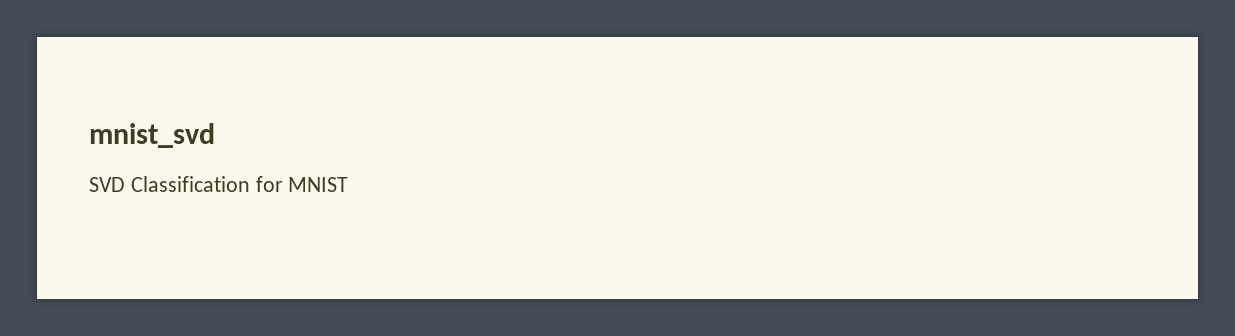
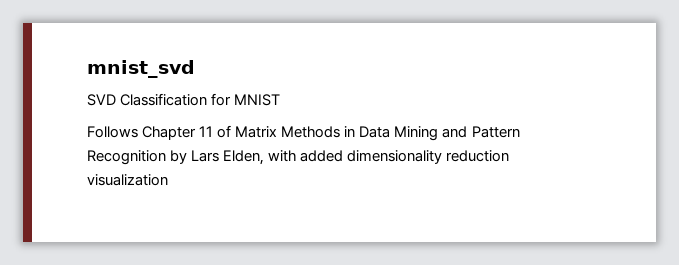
(349, 184) none -> [87,125,520,141] [87,150,510,165] [87,174,168,186] // Follows Chapter 11 of Matrix Methods in Data Mining and Pattern Recognition by Lars Elden, with added dimensionality reduction visualization

